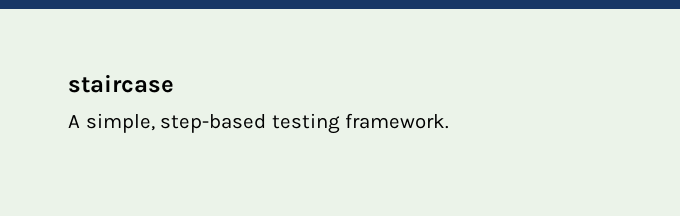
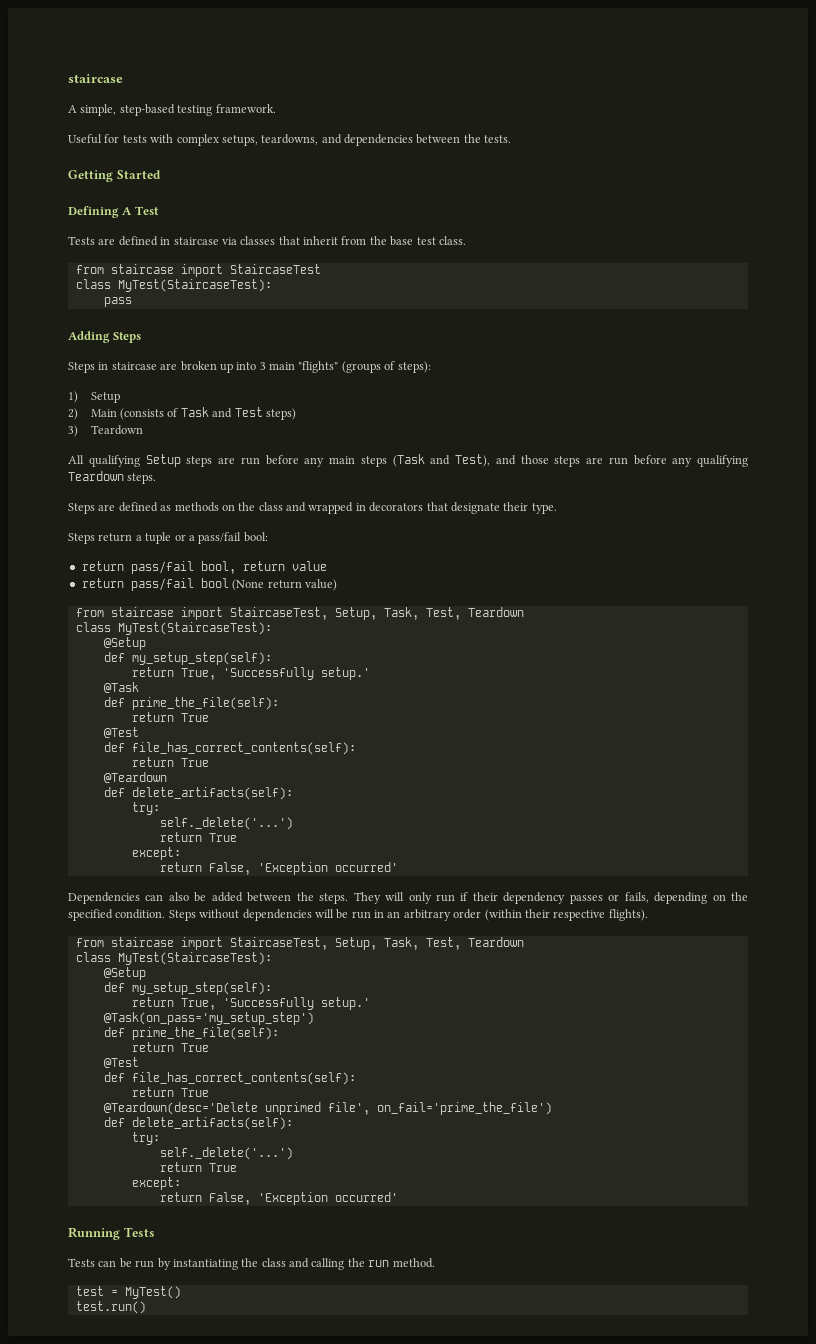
(450, 121) none -> [68,134,512,146] [68,170,161,182] [68,206,159,218] [68,236,466,246] [75,264,321,277] [75,279,272,292] [103,297,132,307] [68,331,142,343] [68,361,431,373] [68,391,120,403] [68,407,296,420] [68,425,143,437] [68,454,748,467] [68,471,157,484] [68,502,557,514] [68,532,268,544] [81,561,327,574] [81,578,337,591] [75,607,524,620] [75,622,272,635] [103,637,146,650] [103,652,272,665] [131,667,370,680] [103,682,139,693] [103,697,279,710] [131,712,209,722] [103,727,139,738] [103,742,356,755] [131,757,209,767] [103,772,167,783] [103,787,293,800] [131,802,160,815] [159,817,293,830] [159,832,237,842] [131,847,181,860] [159,862,398,875] [68,892,749,904] [68,909,648,921] [75,937,524,950] [75,952,272,965] [103,967,146,980] [103,982,272,995] [131,997,370,1010] [103,1012,314,1025] [103,1027,279,1040] [131,1042,209,1052] [103,1057,139,1068] [103,1072,356,1085] [131,1087,209,1097] [103,1102,552,1115] [103,1117,293,1130] [131,1132,160,1145] [159,1147,293,1160] [159,1162,237,1172] [131,1177,181,1190] [159,1192,398,1205] [68,1227,155,1240] [68,1258,435,1270] [75,1286,181,1299] [75,1301,146,1314] // Useful for tests with complex setups, teardowns, and dependencies between the tests. // Getting Started // Defining A Test // Tests are defined in staircase via classes that inherit from the base test class. // from staircase import StaircaseTest // class MyTest(StaircaseTest): // pass // Adding Steps // Steps in staircase are broken up into 3 main "flights" (groups of steps): // 1) Setup // 2) Main (consists of Task and Test steps) // 3) Teardown // All qualifying Setup steps are run before any main steps (Task and Test), and those steps are run before any qualifying Teardown steps. // Steps are defined as methods on the class and wrapped in decorators that designate their type. // Steps return a tuple or a pass/fail bool: // return pass/fail bool, return value // return pass/fail bool (None return value) // from staircase import StaircaseTest, Setup, Task, Test, Teardown // class MyTest(StaircaseTest): // @Setup // def my_setup_step(self): // return True, 'Successfully setup.' // @Task // def prime_the_file(self): // return True // @Test // def file_has_correct_contents(self): // return True // @Teardown // def delete_artifacts(self): // try: // self._delete('...') // return True // except: // return False, 'Exception occurred' // Dependencies can also be added between the steps. They will only run if their dependency passes or fails, depending on the specified condition. Steps without dependencies will be run in an arbitrary order (within their respective flights). // from staircase import StaircaseTest, Setup, Task, Test, Teardown // class MyTest(StaircaseTest): // @Setup // def my_setup_step(self): // return True, 'Successfully setup.' // @Task(on_pass='my_setup_step') // def prime_the_file(self): // return True // @Test // def file_has_correct_contents(self): // return True // @Teardown(desc='Delete unprimed file', on_fail='prime_the_file') // def delete_artifacts(self): // try: // self._delete('...') // return True // except: // return False, 'Exception occurred' // Running Tests // Tests can be run by instantiating the class and calling the run method. // test = MyTest() // test.run()

